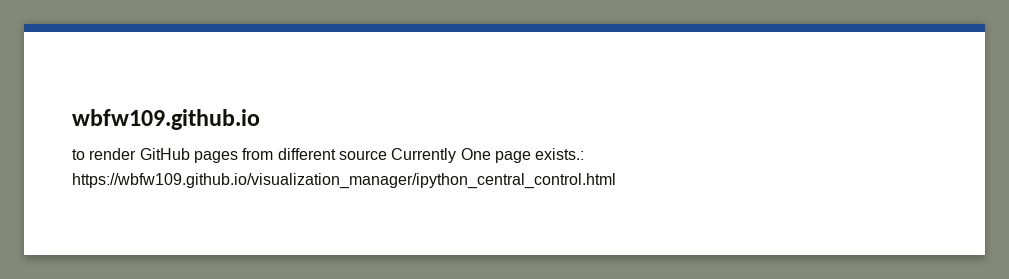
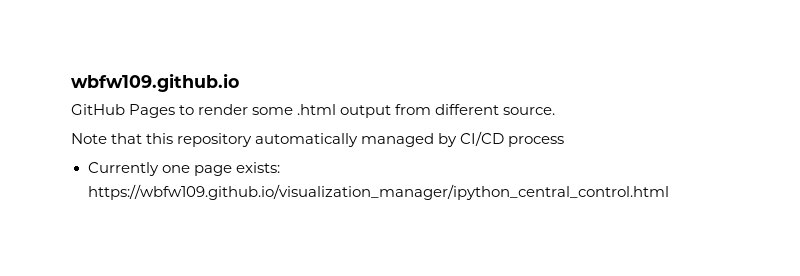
[72,148,585,163] to render GitHub pages from different source Currently One page exists.: -> [71,104,556,118] [71,131,565,147] [87,162,280,176] GitHub Pages to render some .html output from different source. // Note that this repository automatically managed by CI/CD process // Currently one page exists:

